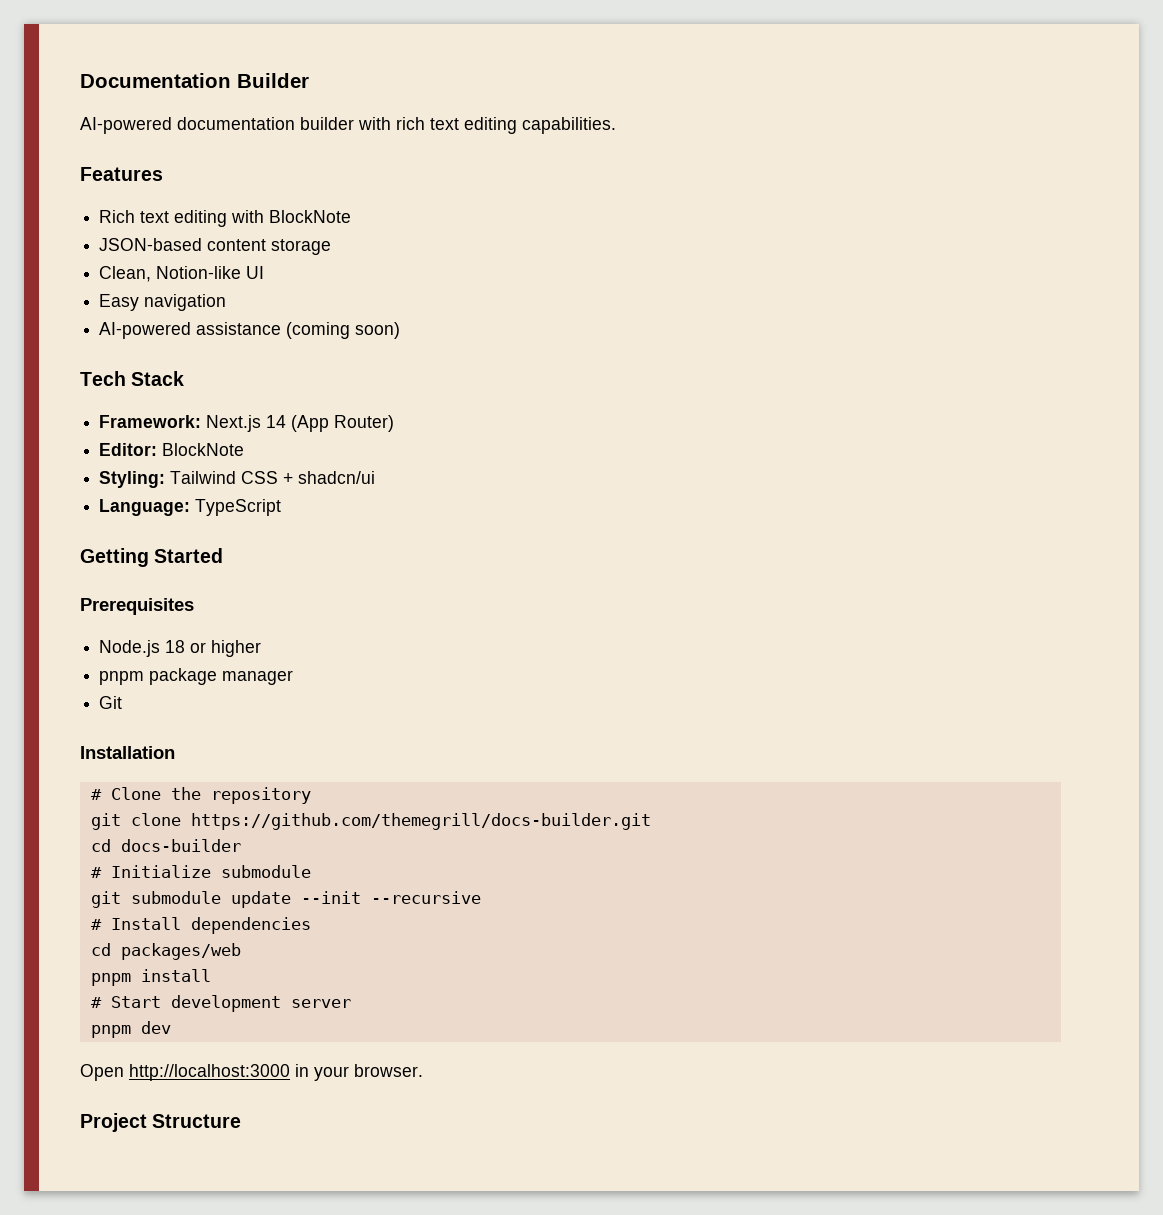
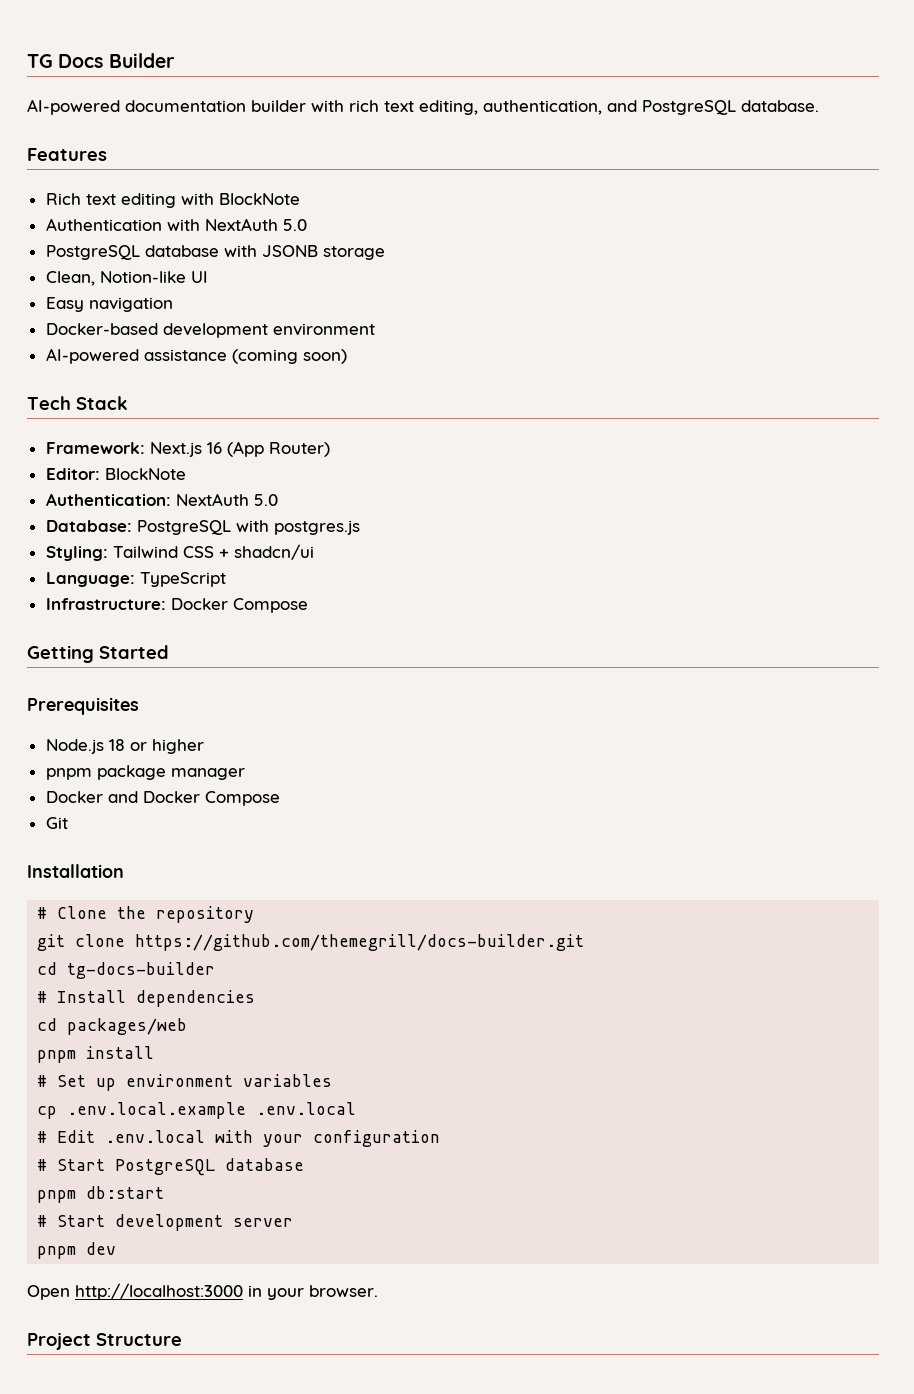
[80,73,231,88] Documentation -> [27,54,104,68] TG Docs
[464,117,616,134] editing capabilities. -> [419,100,819,115] editing, authentication, and PostgreSQL database.
[99,238,267,251] JSON-based content -> [45,218,307,231] [45,245,318,260] Authentication with NextAuth 5.0 // PostgreSQL database with JSONB
(227, 302) none -> [45,323,375,338] // Docker-based development environment
[266,415,287,428] 14 -> [206,442,222,454] 16
(245, 449) none -> [45,493,278,506] [45,520,360,535] // Authentication: NextAuth 5.0 // Database: PostgreSQL with postgres.js
(282, 507) none -> [45,598,308,613] // Infrastructure: Docker Compose
(294, 677) none -> [45,791,280,806] // Docker and Docker Compose
[120,839,241,852] [90,865,311,878] [90,891,481,908] docs-builder // # Initialize submodule // git submodule update --init --recursive -> [67,962,216,979] tg-docs-builder
(211, 975) none -> [37,1074,333,1091] [37,1102,357,1119] [37,1130,441,1147] [37,1158,305,1176] [37,1186,165,1203] // # Set up environment variables // cp .env.local.example .env.local // # Edit .env.local with your configuration // # Start PostgreSQL database // pnpm db:start

